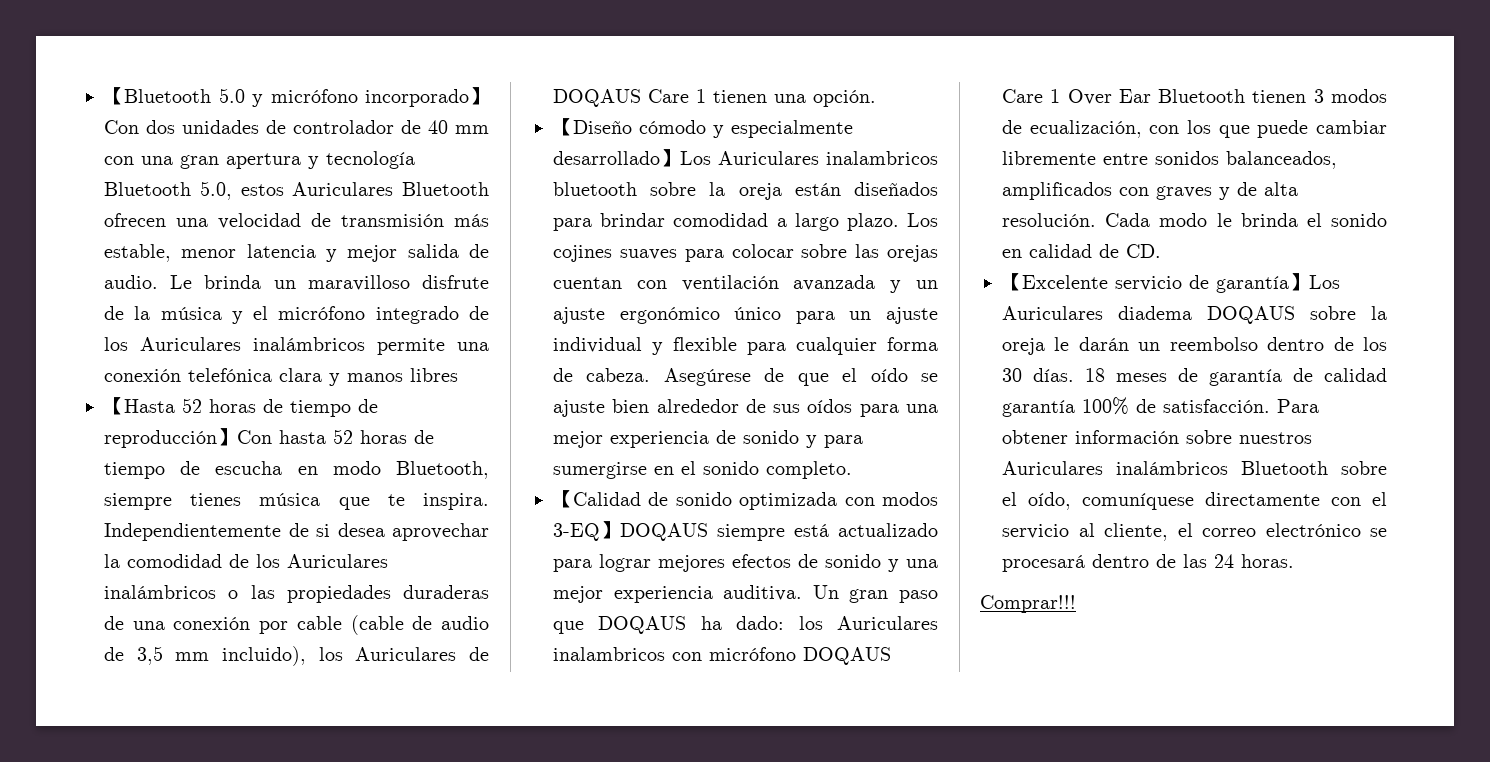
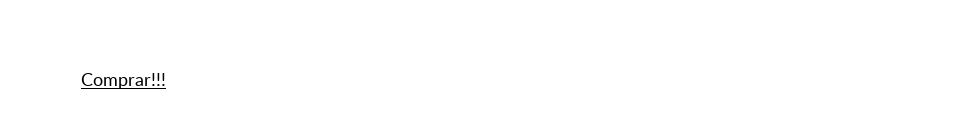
[104,87,489,107] [104,120,489,134] [104,151,415,169] [104,181,489,200] [104,213,489,229] [104,244,489,262] [104,275,489,291] [104,306,489,324] [104,337,489,355] [104,368,458,386] [104,397,378,417] [104,428,434,448] [104,461,489,479] [104,493,489,510] [104,523,489,541] [104,554,388,568] [104,585,489,603] [104,615,490,635] [104,646,489,666] [553,89,876,107] [553,118,853,138] [553,149,938,167] [553,182,938,200] [553,213,938,231] [553,244,938,262] [553,275,938,293] [553,307,938,324] [553,337,938,355] [553,368,938,386] [553,399,938,417] [553,430,863,448] [553,461,852,479] [553,490,938,510] [553,521,938,541] [553,554,938,572] [553,585,938,603] [553,616,938,634] [553,647,891,665] [1002,89,1387,105] [1002,120,1387,138] [1002,151,1337,169] [1002,182,1298,200] [1002,213,1387,227] [1002,244,1161,258] [1002,273,1340,293] [1002,306,1387,324] [1002,337,1387,355] [1002,368,1387,386] [1002,397,1319,417] [1002,430,1312,444] [1002,461,1387,475] [1002,492,1387,510] [1002,523,1387,541] [1002,554,1294,572] 【Bluetooth 5.0 y micrófono incorporado】Con dos unidades de controlador de 40 mm con una gran apertura y tecnología Bluetooth 5.0, estos Auriculares Bluetooth ofrecen una velocidad de transmisión más estable, menor latencia y mejor salida de audio. Le brinda un maravilloso disfrute de la música y el micrófono integrado de los Auriculares inalámbricos permite una conexión telefónica clara y manos libres // 【Hasta 52 horas de tiempo de reproducción】Con hasta 52 horas de tiempo de escucha en modo Bluetooth, siempre tienes música que te inspira. Independientemente de si desea aprovechar la comodidad de los Auriculares inalámbricos o las propiedades duraderas de una conexión por cable (cable de audio de 3,5 mm incluido), los Auriculares de DOQAUS Care 1 tienen una opción. // 【Diseño cómodo y especialmente desarrollado】Los Auriculares inalambricos bluetooth sobre la oreja están diseñados para brindar comodidad a largo plazo. Los cojines suaves para colocar sobre las orejas cuentan con ventilación avanzada y un ajuste ergonómico único para un ajuste individual y flexible para cualquier forma de cabeza. Asegúrese de que el oído se ajuste bien alrededor de sus oídos para una mejor experiencia de sonido y para sumergirse en el sonido completo. // 【Calidad de sonido optimizada con modos 3-EQ】DOQAUS siempre está actualizado para lograr mejores efectos de sonido y una mejor experiencia auditiva. Un gran paso que DOQAUS ha dado: los Auriculares inalambricos con micrófono DOQAUS Care 1 Over Ear Bluetooth tienen 3 modos de ecualización, con los que puede cambiar libremente entre sonidos balanceados, amplificados con graves y de alta resolución. Cada modo le brinda el sonido en calidad de CD. // 【Excelente servicio de garantía】Los Auriculares diadema DOQAUS sobre la oreja le darán un reembolso dentro de los 30 días. 18 meses de garantía de calidad garantía 100% de satisfacción. Para obtener información sobre nuestros Auriculares inalámbricos Bluetooth sobre el oído, comuníquese directamente con el servicio al cliente, el correo electrónico se procesará dentro de las 24 horas. // -> (81, 81) none

